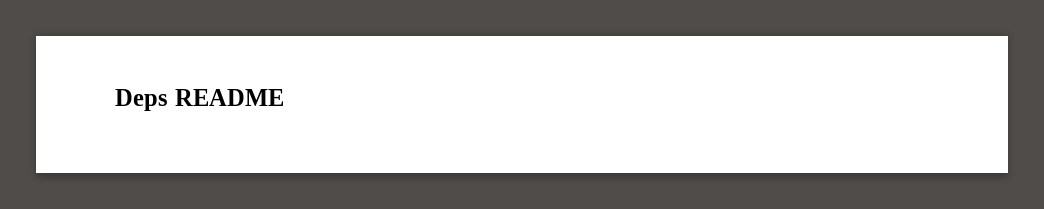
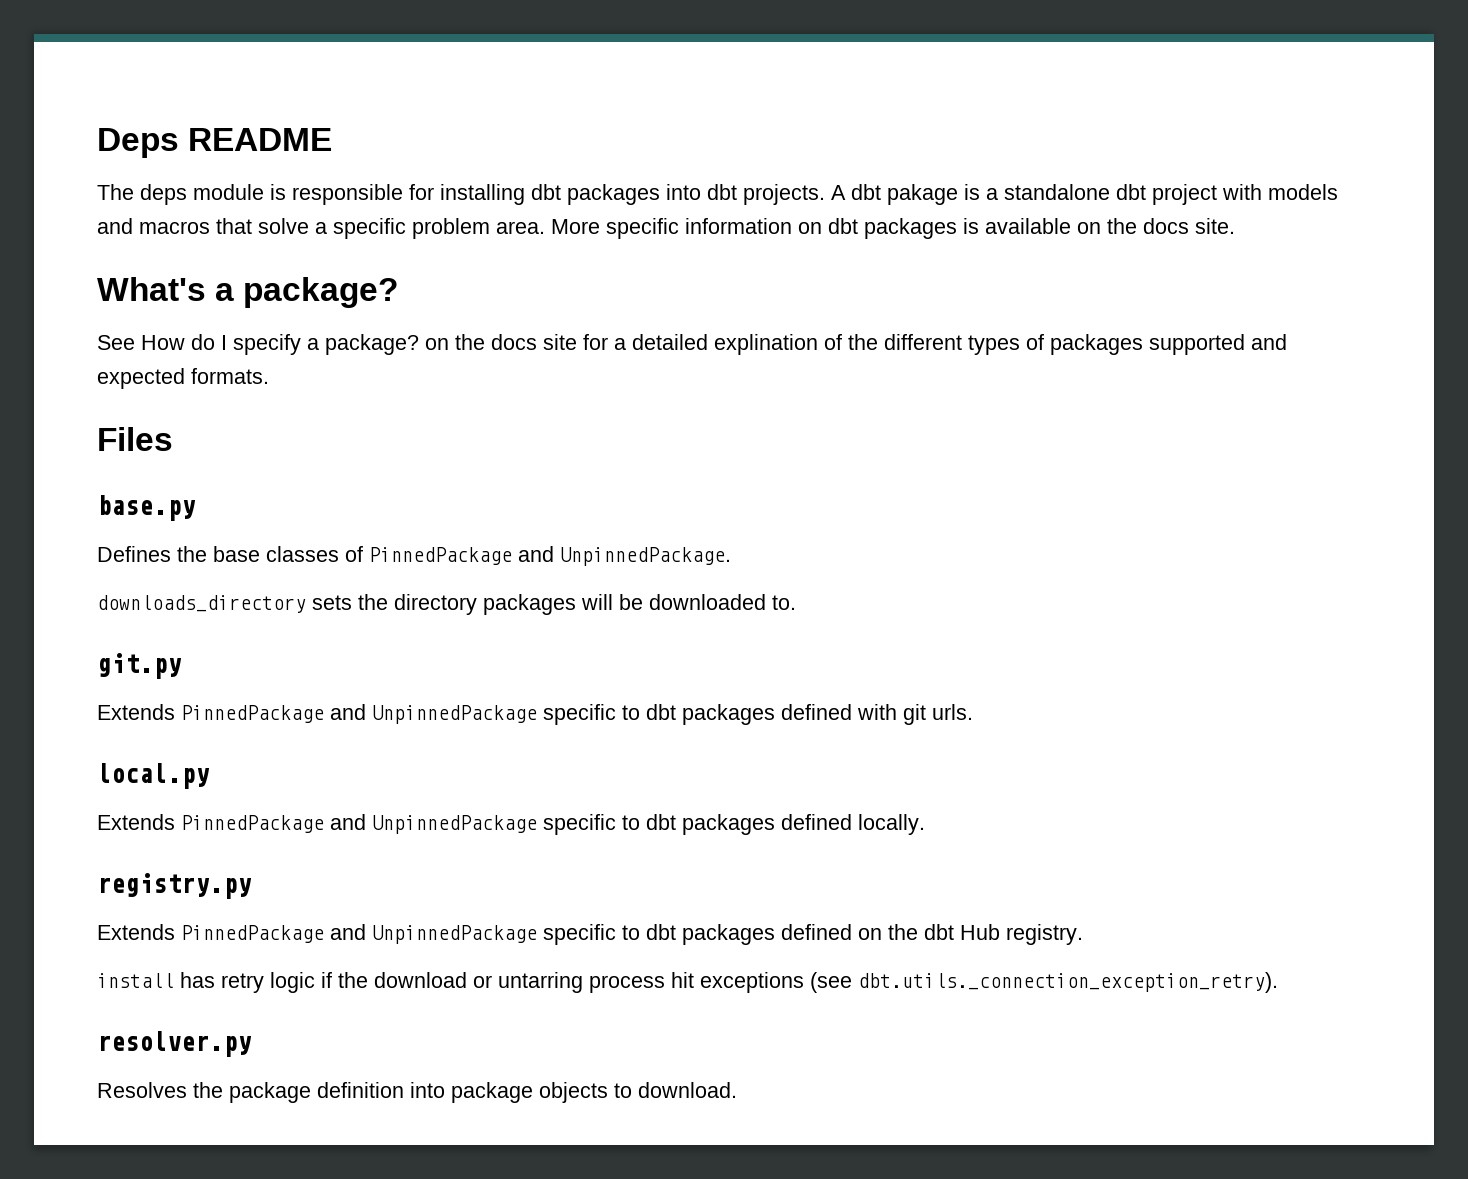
(284, 97) none -> [97,184,1338,205] [97,218,1235,239] [97,277,399,308] [97,334,1287,355] [97,368,269,389] [97,427,173,451] [97,495,196,521] [97,546,731,566] [97,594,796,615] [97,653,182,679] [97,704,973,725] [97,763,210,789] [97,814,925,835] [97,873,252,899] [97,924,1083,945] [97,972,1278,993] [97,1031,252,1057] [97,1082,737,1103] // The deps module is responsible for installing dbt packages into dbt projects. A dbt pakage is a standalone dbt project with models and macros that solve a specific problem area. More specific information on dbt packages is available on the docs site. // What's a package? // See How do I specify a package? on the docs site for a detailed explination of the different types of packages supported and expected formats. // Files // base.py // Defines the base classes of PinnedPackage and UnpinnedPackage. // downloads_directory sets the directory packages will be downloaded to. // git.py // Extends PinnedPackage and UnpinnedPackage specific to dbt packages defined with git urls. // local.py // Extends PinnedPackage and UnpinnedPackage specific to dbt packages defined locally. // registry.py // Extends PinnedPackage and UnpinnedPackage specific to dbt packages defined on the dbt Hub registry. // install has retry logic if the download or untarring process hit exceptions (see dbt.utils._connection_exception_retry). // resolver.py // Resolves the package definition into package objects to download.

